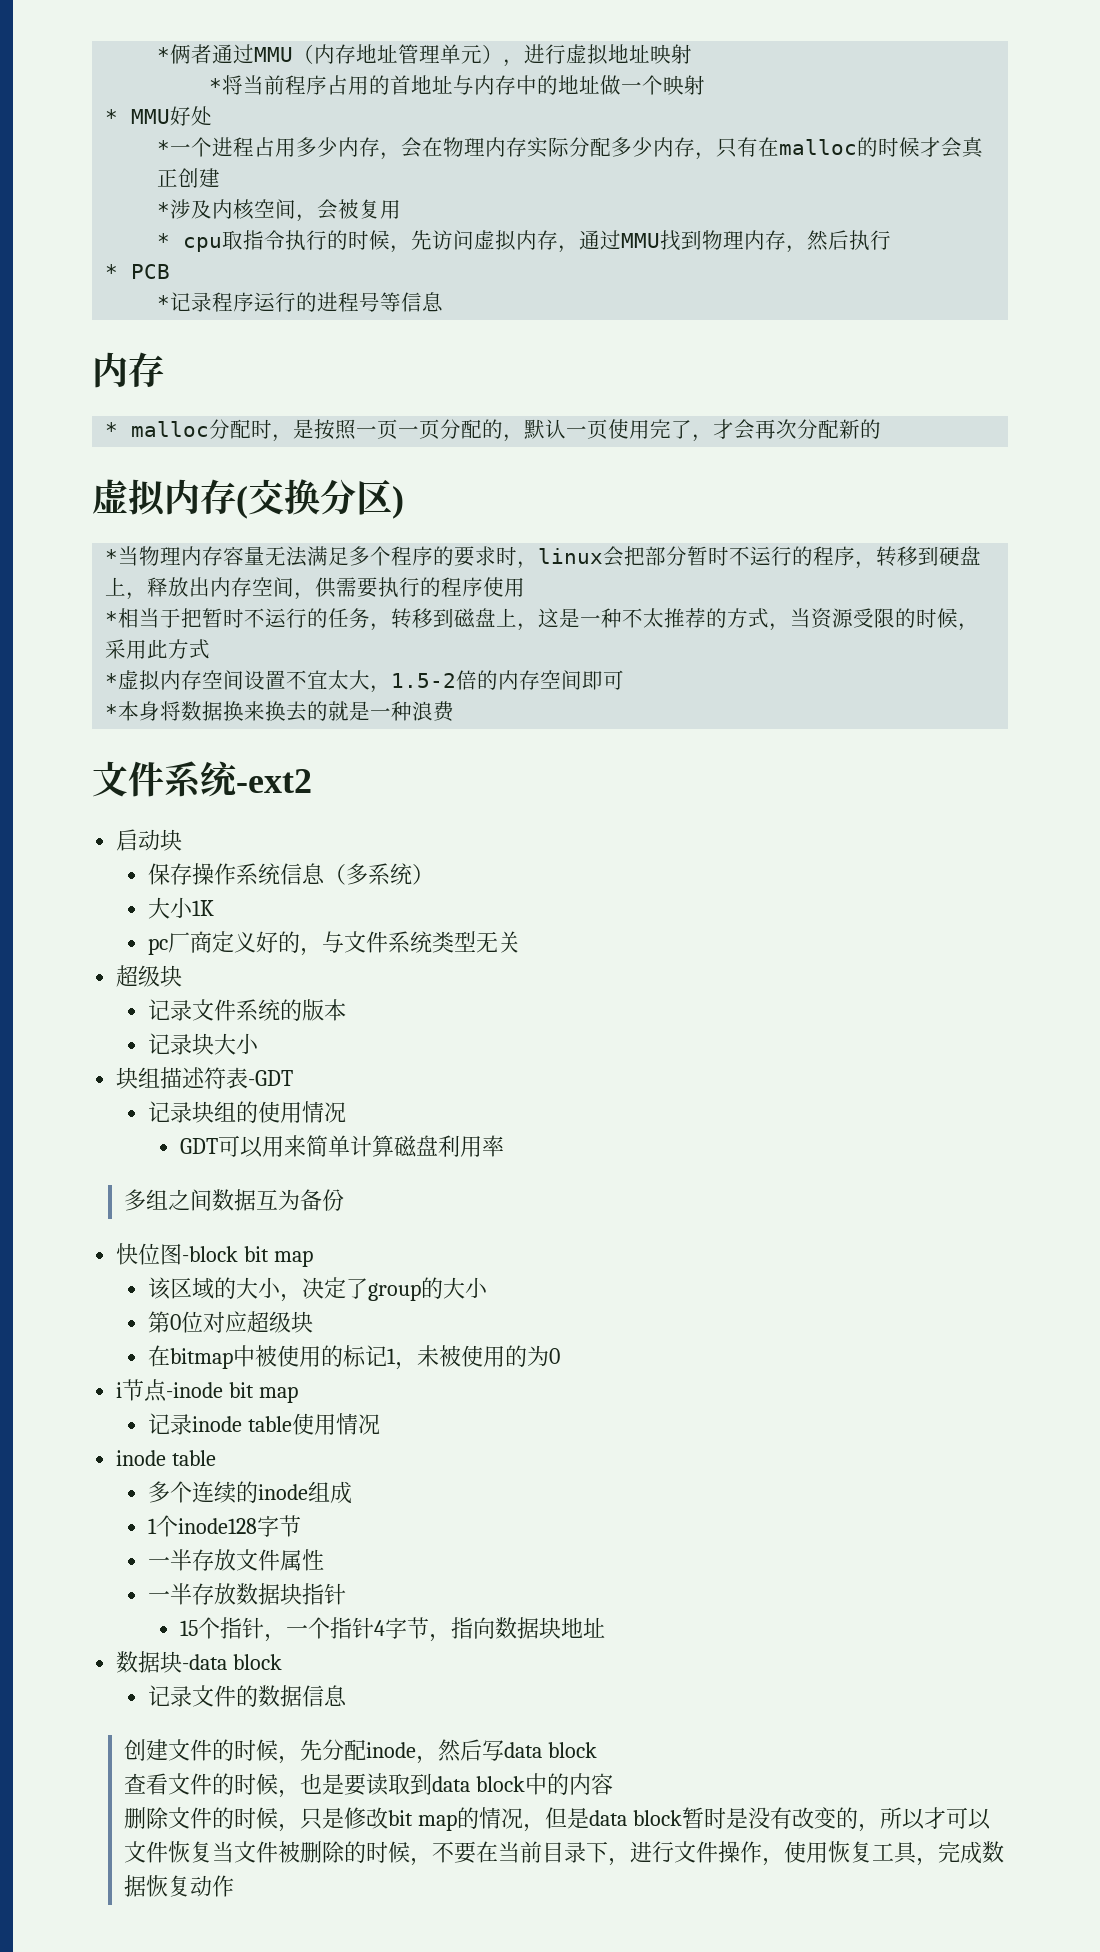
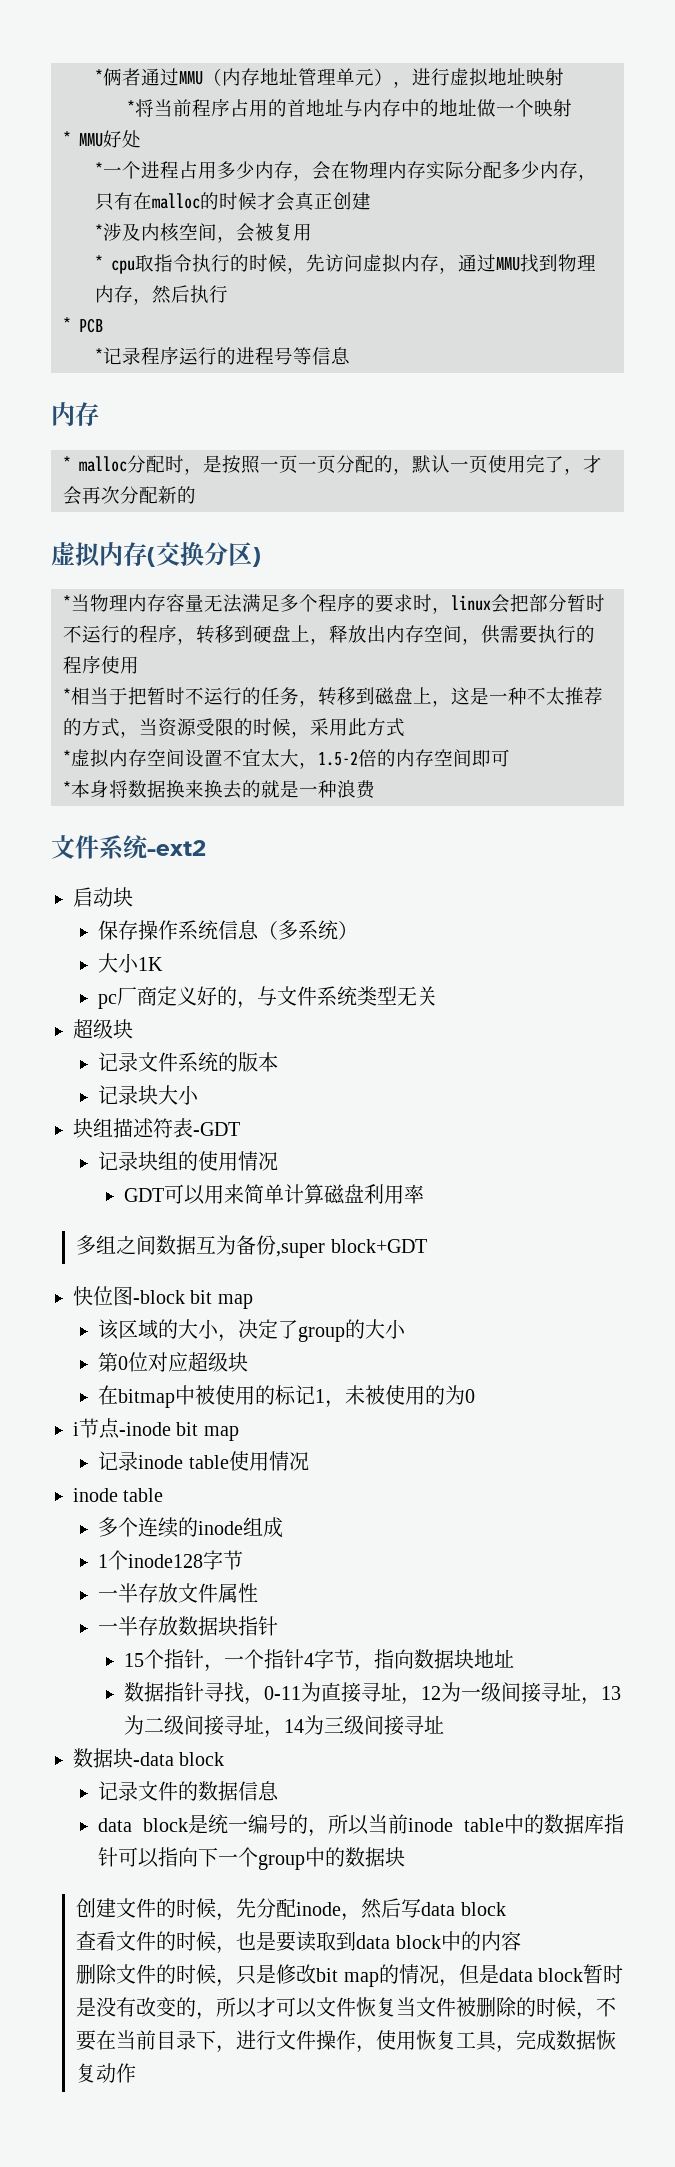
(344, 1200) none -> [276,1239,427,1258] ,super block+GDT
(605, 1627) none -> [123,1682,621,1705] [123,1715,444,1738] // 数据指针寻找，0-11为直接寻址，12为一级间接寻址，13为二级间接寻址，14为三级间接寻址
(347, 1695) none -> [98,1814,624,1837] [98,1847,406,1870] // data block是统一编号的，所以当前inode table中的数据库指针可以指向下一个group中的数据块

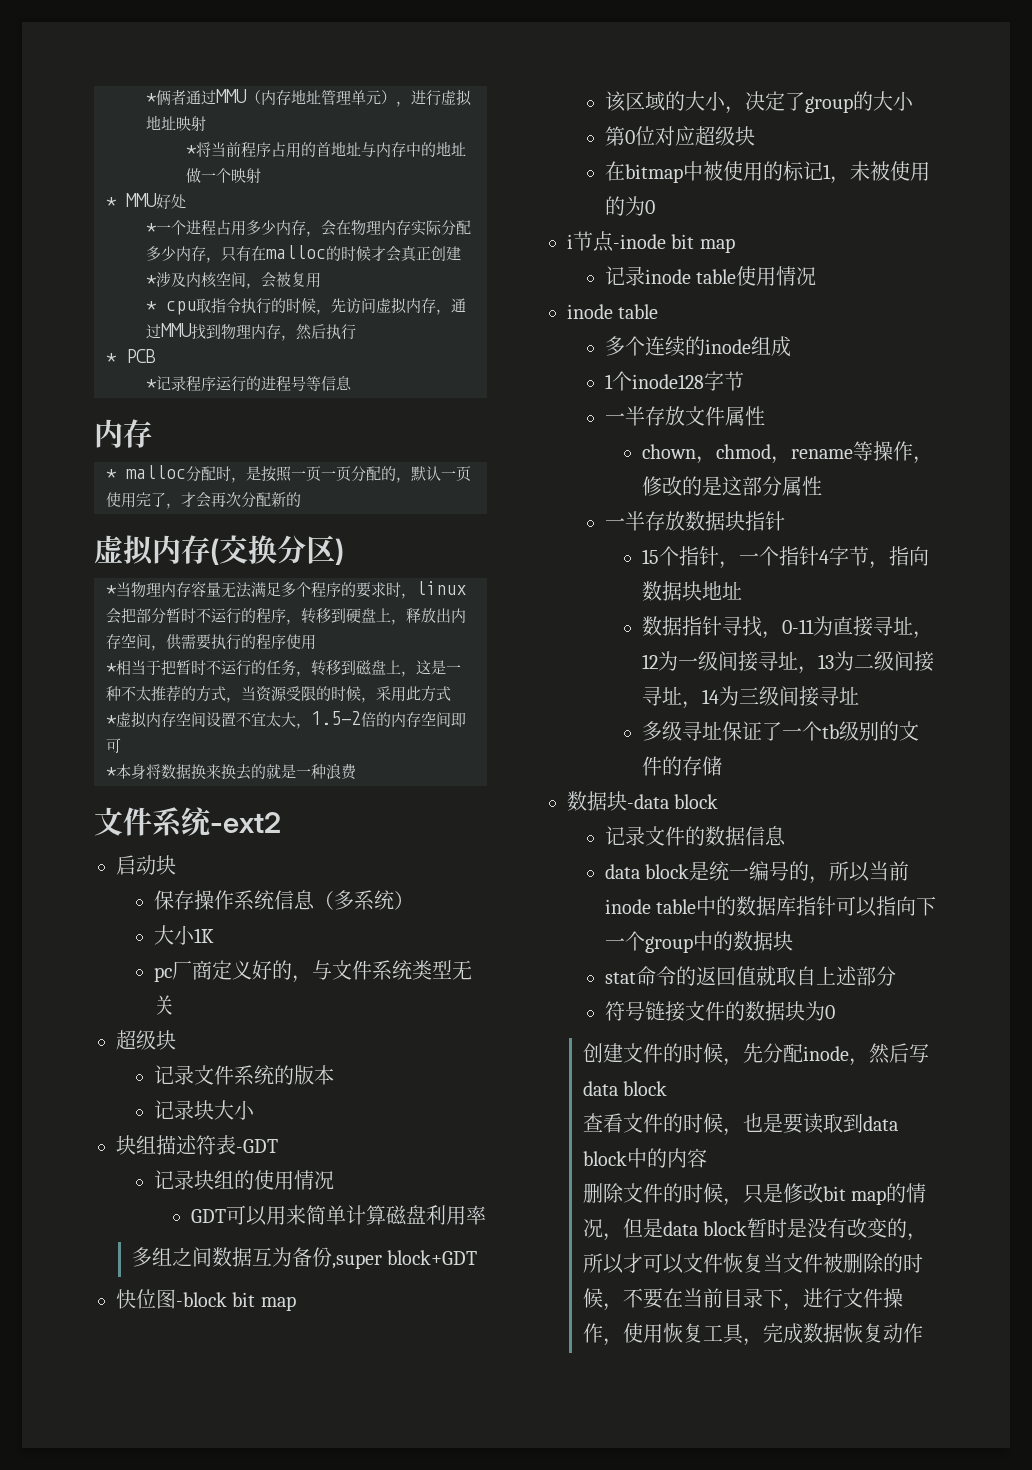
(259, 1593) none -> [642,441,934,464] [642,476,823,496] // chown，chmod，rename等操作，修改的是这部分属性
(444, 1724) none -> [642,721,920,741] [642,756,723,776] // 多级寻址保证了一个tb级别的文件的存储
(406, 1857) none -> [604,966,896,986] [604,1001,835,1022] // stat命令的返回值就取自上述部分 // 符号链接文件的数据块为0

